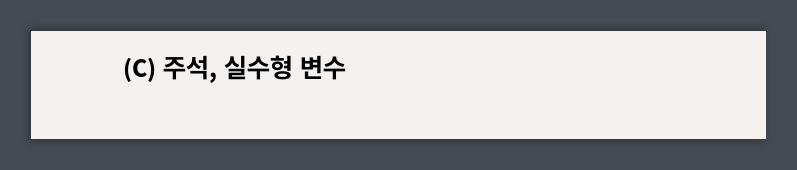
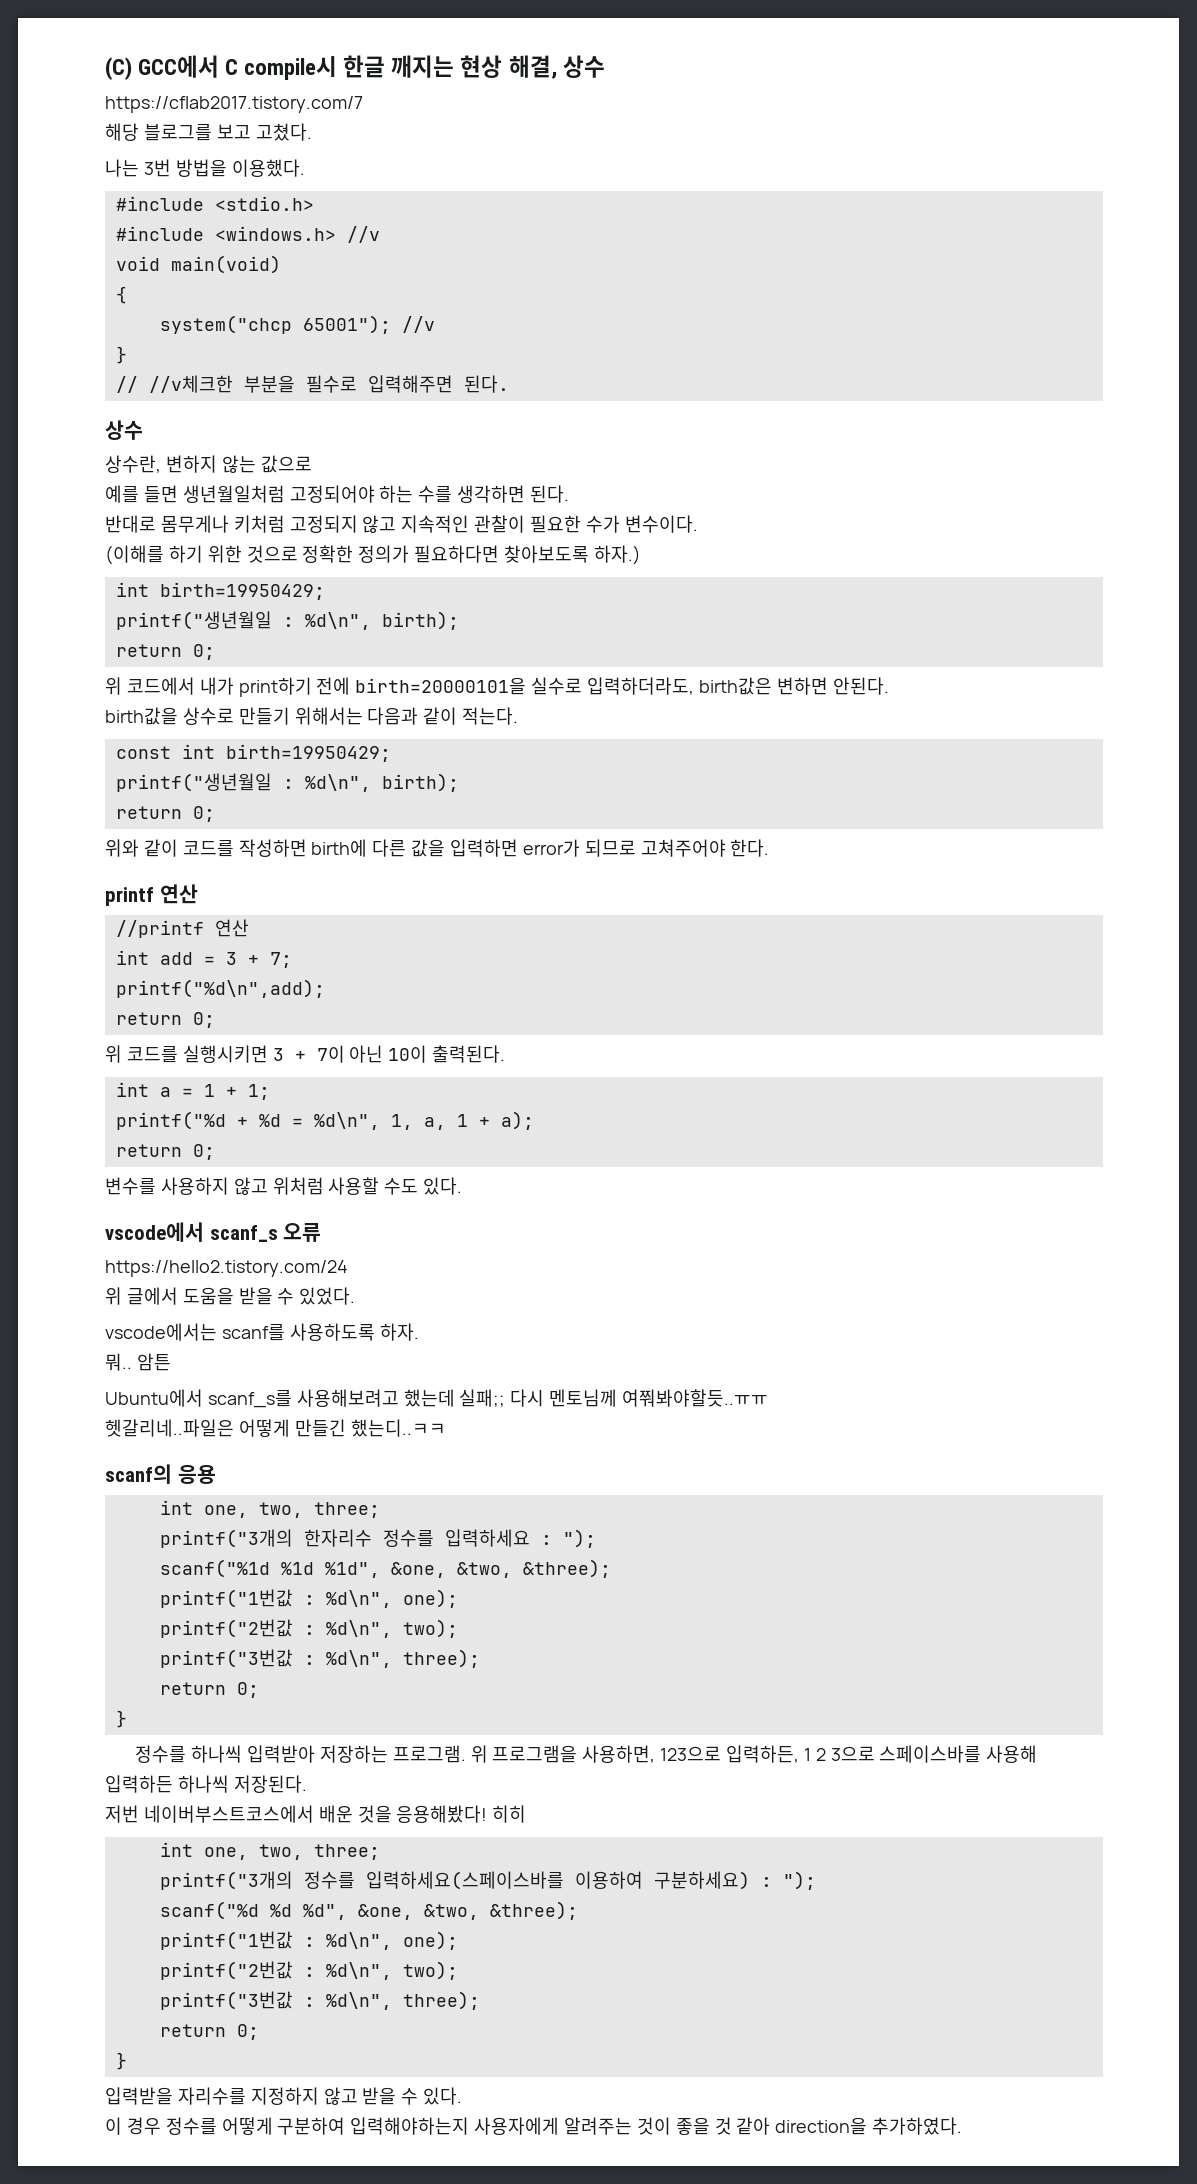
[163,55,347,83] 주석, 실수형 변수 -> [138,55,605,80] [105,96,363,113] [105,123,312,141] [105,159,305,177] [115,196,314,211] [115,226,380,243] [115,255,281,274] [115,286,127,304] [159,315,435,334] [115,346,127,364] [115,375,509,393] [105,420,143,440] [105,455,312,473] [105,485,570,503] [105,515,698,533] [105,545,641,565] [115,582,325,600] [115,611,459,630] [115,644,215,660] [105,677,889,697] [105,707,519,725] [115,744,391,762] [115,773,459,792] [115,806,215,822] [105,839,770,857] [105,884,198,906] [115,919,249,938] [115,950,292,968] [115,979,325,998] [115,1012,215,1028] [105,1045,506,1063] [115,1082,270,1100] [115,1111,534,1130] [115,1144,215,1160] [105,1177,463,1195] [105,1222,322,1242] [105,1260,348,1277] [105,1287,356,1305] [105,1323,419,1341] [105,1353,171,1371] [105,1389,769,1408] [105,1419,446,1437] [105,1464,216,1484] [159,1500,380,1518] [159,1529,596,1548] [159,1559,611,1578] [159,1589,458,1608] [159,1619,458,1638] [159,1649,480,1668] [159,1682,259,1698] [115,1710,127,1728] [135,1745,1038,1763] [105,1775,307,1793] [105,1805,527,1823] [159,1842,380,1860] [159,1871,816,1890] [159,1901,578,1920] [159,1931,458,1950] [159,1961,458,1980] [159,1991,480,2010] [159,2024,259,2040] [115,2052,127,2070] [105,2087,463,2105] [105,2117,963,2135] GCC에서 C compile시 한글 깨지는 현상 해결, 상수 // https://cflab2017.tistory.com/7 // 해당 블로그를 보고 고쳤다. // 나는 3번 방법을 이용했다. // #include <stdio.h> // #include <windows.h> //v // void main(void) // { // system("chcp 65001"); //v // } // // //v체크한 부분을 필수로 입력해주면 된다. // 상수 // 상수란, 변하지 않는 값으로 // 예를 들면 생년월일처럼 고정되어야 하는 수를 생각하면 된다. // 반대로 몸무게나 키처럼 고정되지 않고 지속적인 관찰이 필요한 수가 변수이다. // (이해를 하기 위한 것으로 정확한 정의가 필요하다면 찾아보도록 하자.) // int birth=19950429; // printf("생년월일 : %d\n", birth); // return 0; // 위 코드에서 내가 print하기 전에 birth=20000101을 실수로 입력하더라도, birth값은 변하면 안된다. // birth값을 상수로 만들기 위해서는 다음과 같이 적는다. // const int birth=19950429; // printf("생년월일 : %d\n", birth); // return 0; // 위와 같이 코드를 작성하면 birth에 다른 값을 입력하면 error가 되므로 고쳐주어야 한다. // printf 연산 // //printf 연산 // int add = 3 + 7; // printf("%d\n",add); // return 0; // 위 코드를 실행시키면 3 + 7이 아닌 10이 출력된다. // int a = 1 + 1; // printf("%d + %d = %d\n", 1, a, 1 + a); // return 0; // 변수를 사용하지 않고 위처럼 사용할 수도 있다. // vscode에서 scanf_s 오류 // https://hello2.tistory.com/24 // 위 글에서 도움을 받을 수 있었다. // vscode에서는 scanf를 사용하도록 하자. // 뭐.. 암튼 // Ubuntu에서 scanf_s를 사용해보려고 했는데 실패;; 다시 멘토님께 여쭤봐야할듯..ㅠㅠ // 헷갈리네..파일은 어떻게 만들긴 했는디..ㅋㅋ // scanf의 응용 // int one, two, three; // printf("3개의 한자리수 정수를 입력하세요 : "); // scanf("%1d %1d %1d", &one, &two, &three); // printf("1번값 : %d\n", one); // printf("2번값 : %d\n", two); // printf("3번값 : %d\n", three); // return 0; // } // 정수를 하나씩 입력받아 저장하는 프로그램. 위 프로그램을 사용하면, 123으로 입력하든, 1 2 3으로 스페이스바를 사용해 입력하든 하나씩 저장된다. // 저번 네이버부스트코스에서 배운 것을 응용해봤다! 히히 // int one, two, three; // printf("3개의 정수를 입력하세요(스페이스바를 이용하여 구분하세요) : "); // scanf("%d %d %d", &one, &two, &three); // printf("1번값 : %d\n", one); // printf("2번값 : %d\n", two); // printf("3번값 : %d\n", three); // return 0; // } // 입력받을 자리수를 지정하지 않고 받을 수 있다. // 이 경우 정수를 어떻게 구분하여 입력해야하는지 사용자에게 알려주는 것이 좋을 것 같아 direction을 추가하였다.

